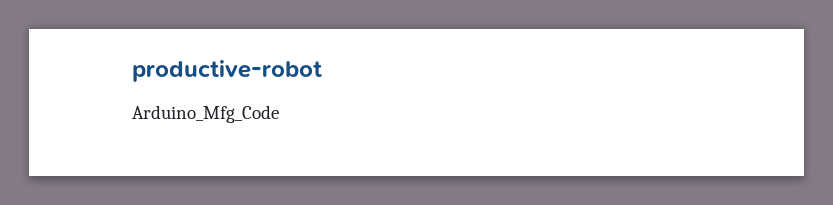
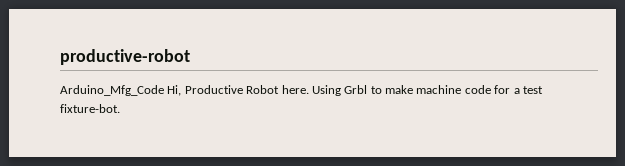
(279, 114) none -> [167,85,543,96] [60,104,120,113] Hi, Productive Robot here. Using Grbl to make machine code for a test fixture-bot.

